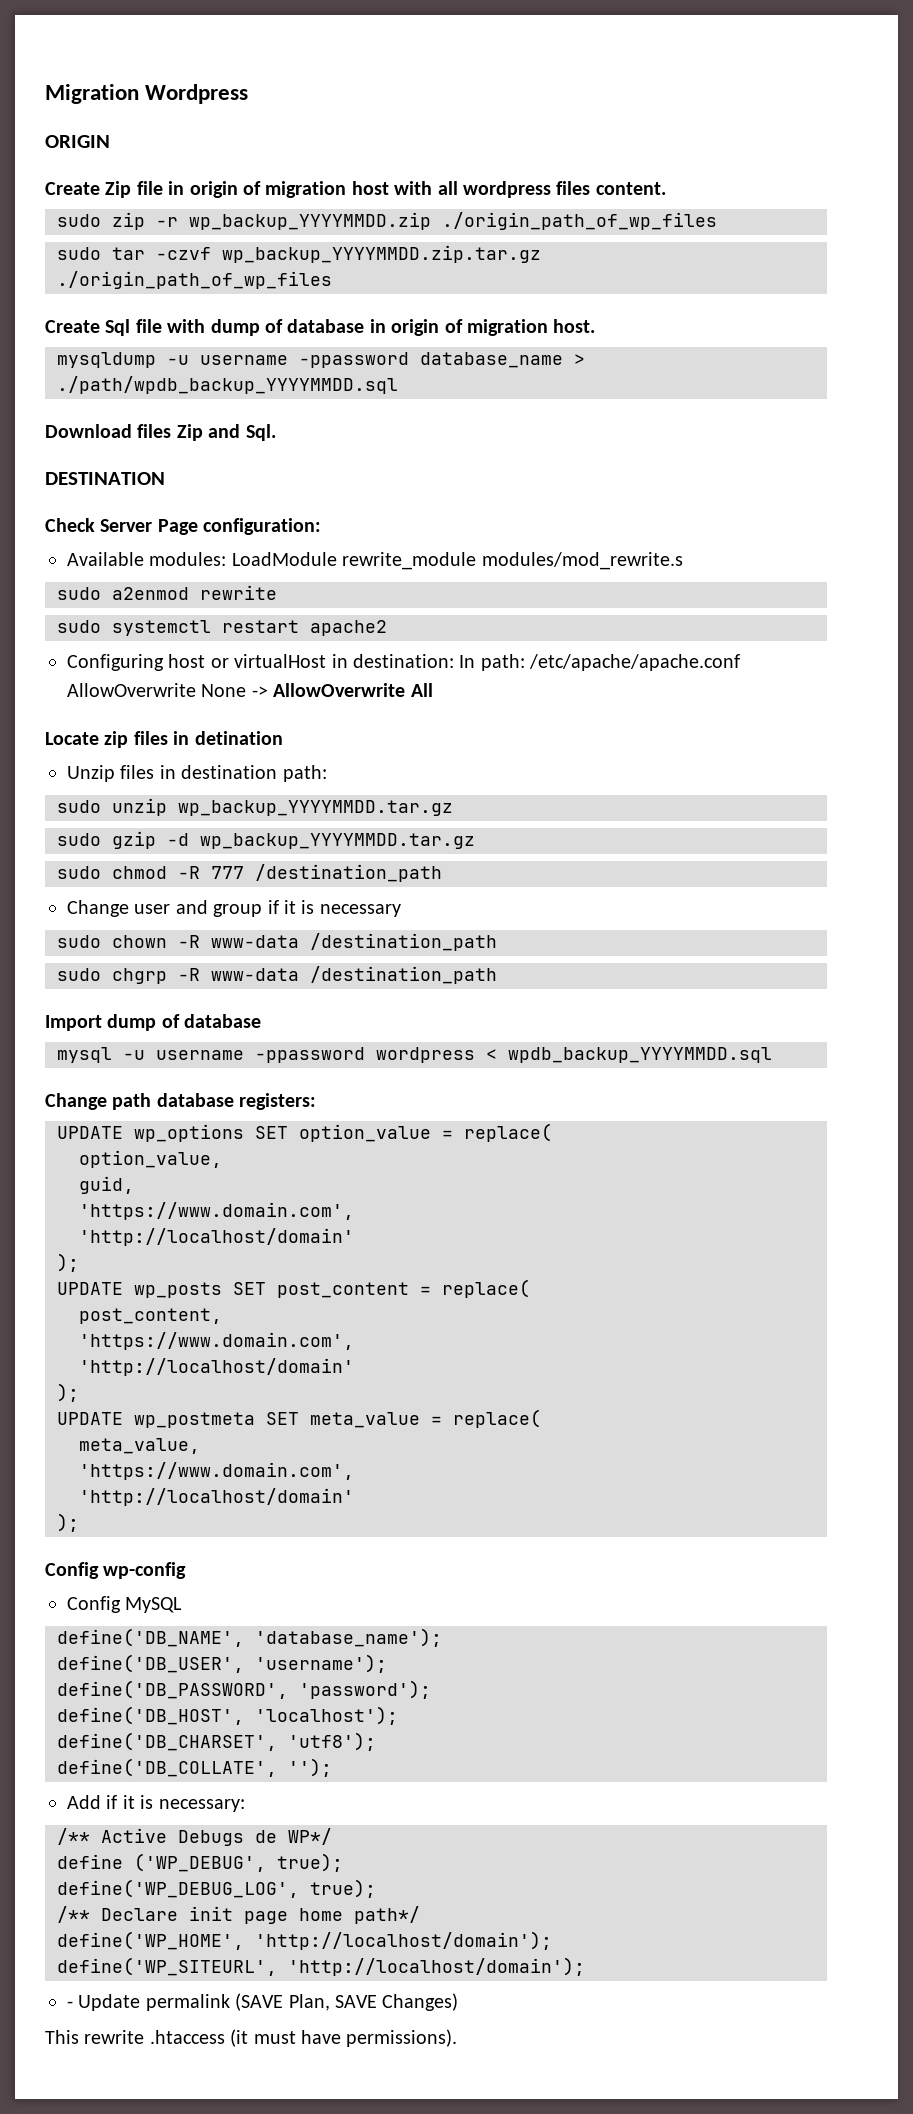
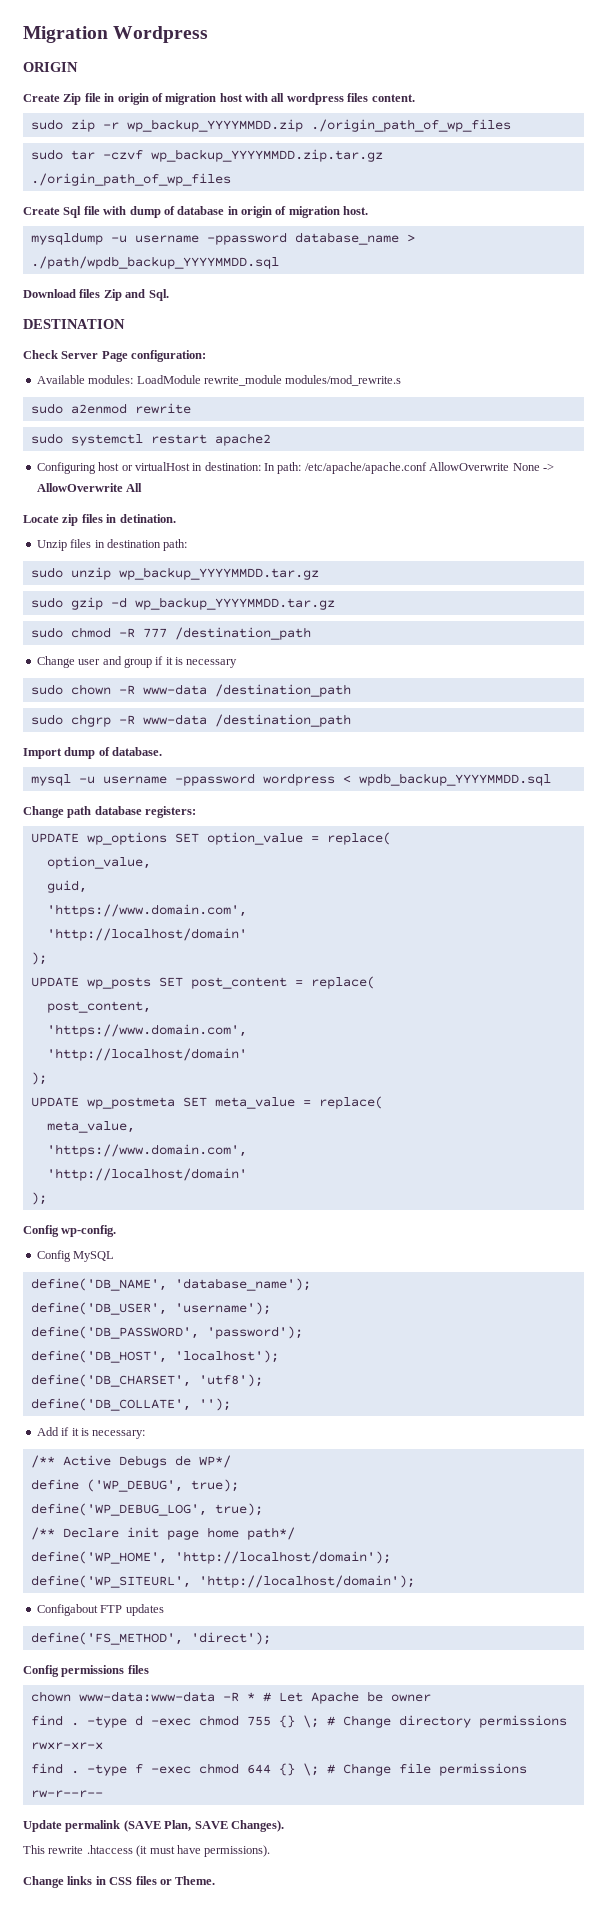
[194,731,283,745] detination -> [119,514,176,523] detination.
[184,1014,262,1028] database -> [112,747,163,756] database.
[103,1562,187,1579] wp-config -> [61,1225,117,1237] wp-config.
[67,2001,73,2008] - -> [36,1604,164,1616] [30,1632,271,1645] [23,1665,149,1677] [30,1691,431,1704] [30,1715,567,1728] [30,1742,103,1750] [30,1763,527,1776] [30,1790,103,1798] Configabout FTP updates // define('FS_METHOD', 'direct'); // Config permissions files // chown www-data:www-data -R * # Let Apache be owner // find . -type d -exec chmod 755 {} \; # Change directory permissions rwxr-xr-x // find . -type f -exec chmod 644 {} \; # Change file permissions rw-r--r-- //
[382,1993,459,2011] Changes) -> [230,1820,284,1832] Changes).
(458, 2038) none -> [23,1876,216,1888] // Change links in CSS files or Theme.

